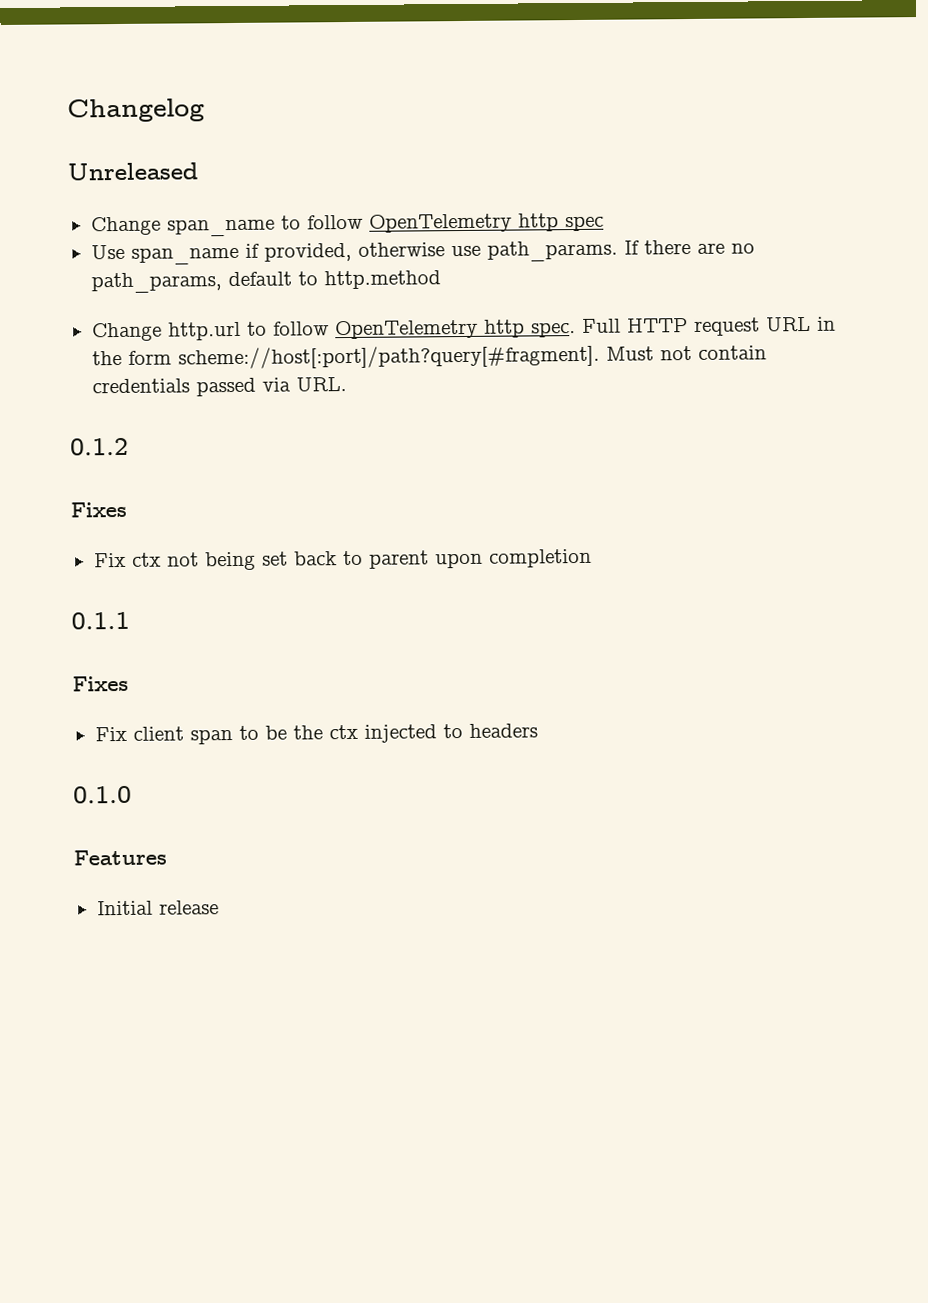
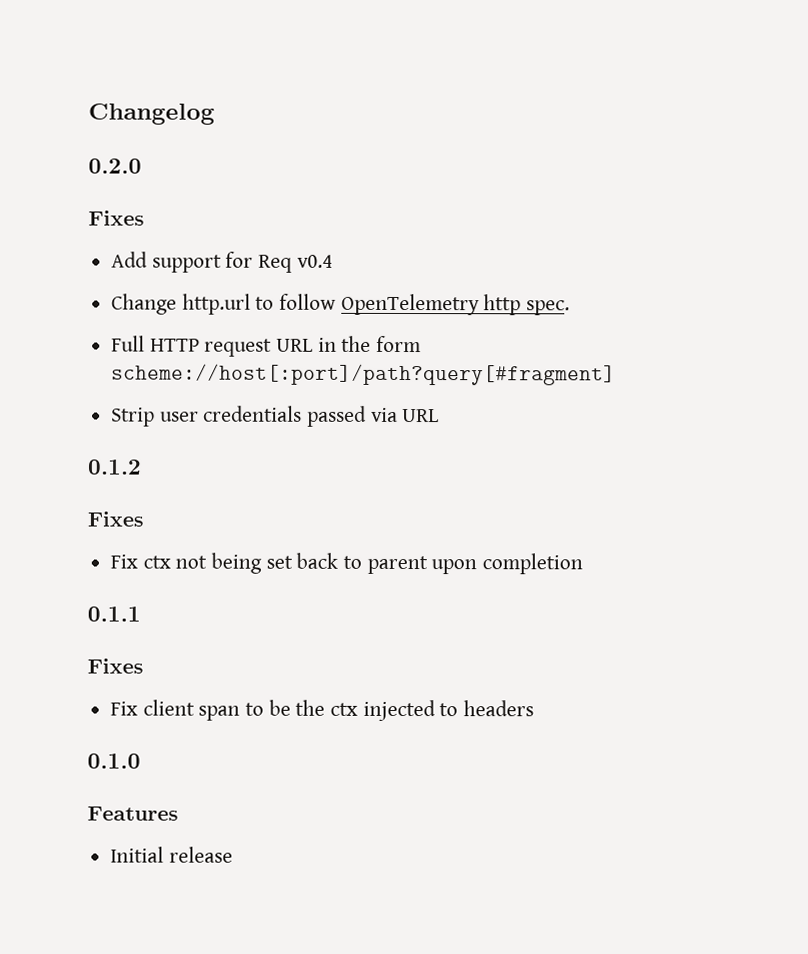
[67,162,198,181] [90,213,604,237] [90,240,755,265] [90,270,441,294] Unreleased // Change span_name to follow OpenTelemetry http spec // Use span_name if provided, otherwise use path_params. If there are no path_params, default to http.method -> [88,158,142,174] [88,210,145,226] [111,251,333,273] 0.2.0 // Fixes // Add support for Req v0.4
(576, 330) none -> (571, 308) //
[177,344,767,370] scheme://host[:port]/path?query[#fragment]. Must not contain -> [111,363,617,386] [111,407,199,427] scheme://host[:port]/path?query[#fragment] // Strip user
[295,377,347,392] URL. -> [402,408,440,423] URL

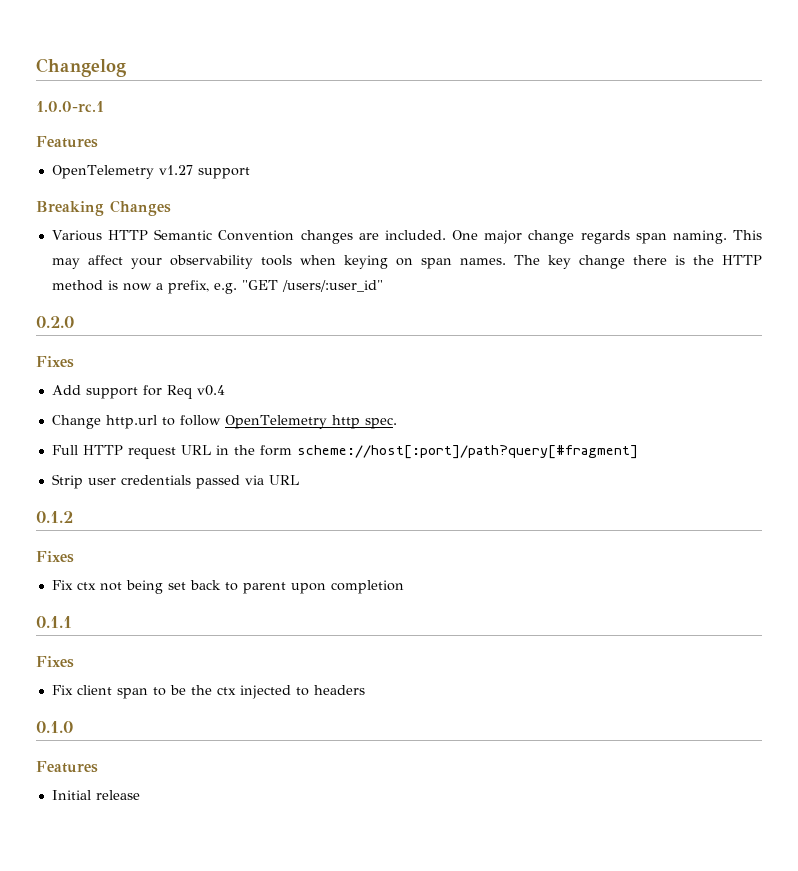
(215, 114) none -> [36,101,104,112] [36,136,98,148] [51,165,250,179] [36,200,171,216] [51,229,762,244] [51,255,762,269] [51,280,383,294] // 1.0.0-rc.1 // Features // OpenTelemetry v1.27 support // Breaking Changes // Various HTTP Semantic Convention changes are included. One major change regards span naming. This may affect your observability tools when keying on span names. The key change there is the HTTP method is now a prefix, e.g. "GET /users/:user_id"

